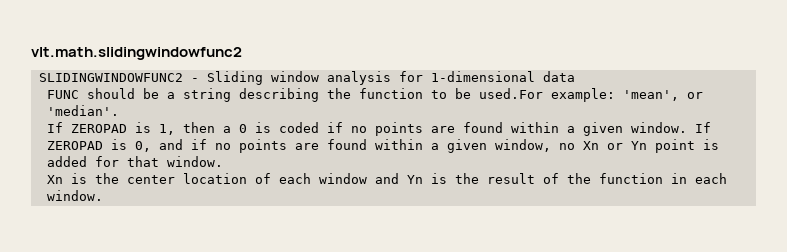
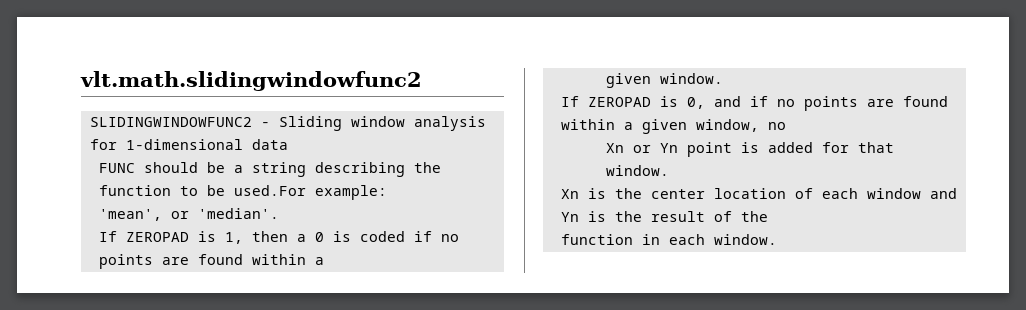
(615, 95) none -> (387, 192) //
(575, 129) none -> (324, 261) //
(687, 127) none -> (723, 78) //
(575, 146) none -> (786, 126) //
(591, 178) none -> (768, 216) //

